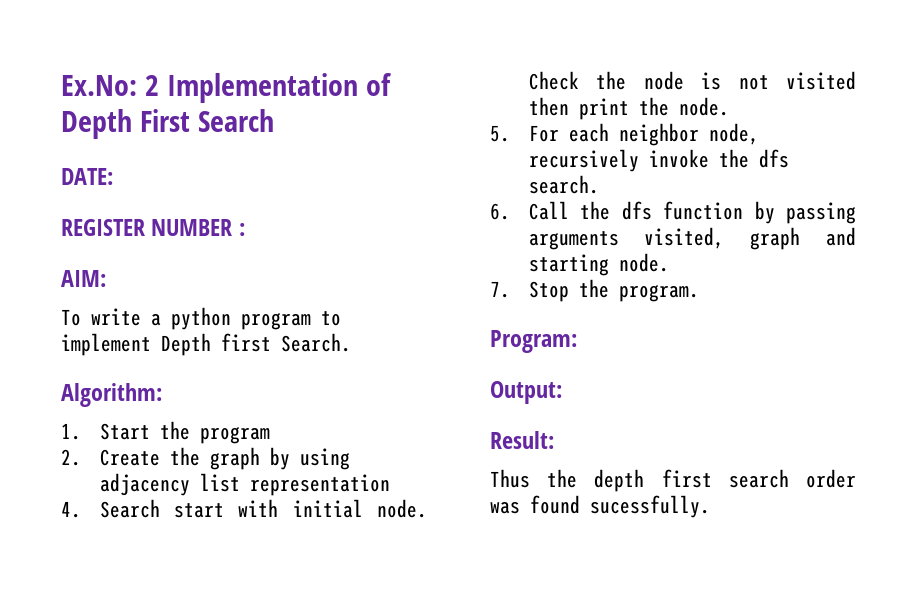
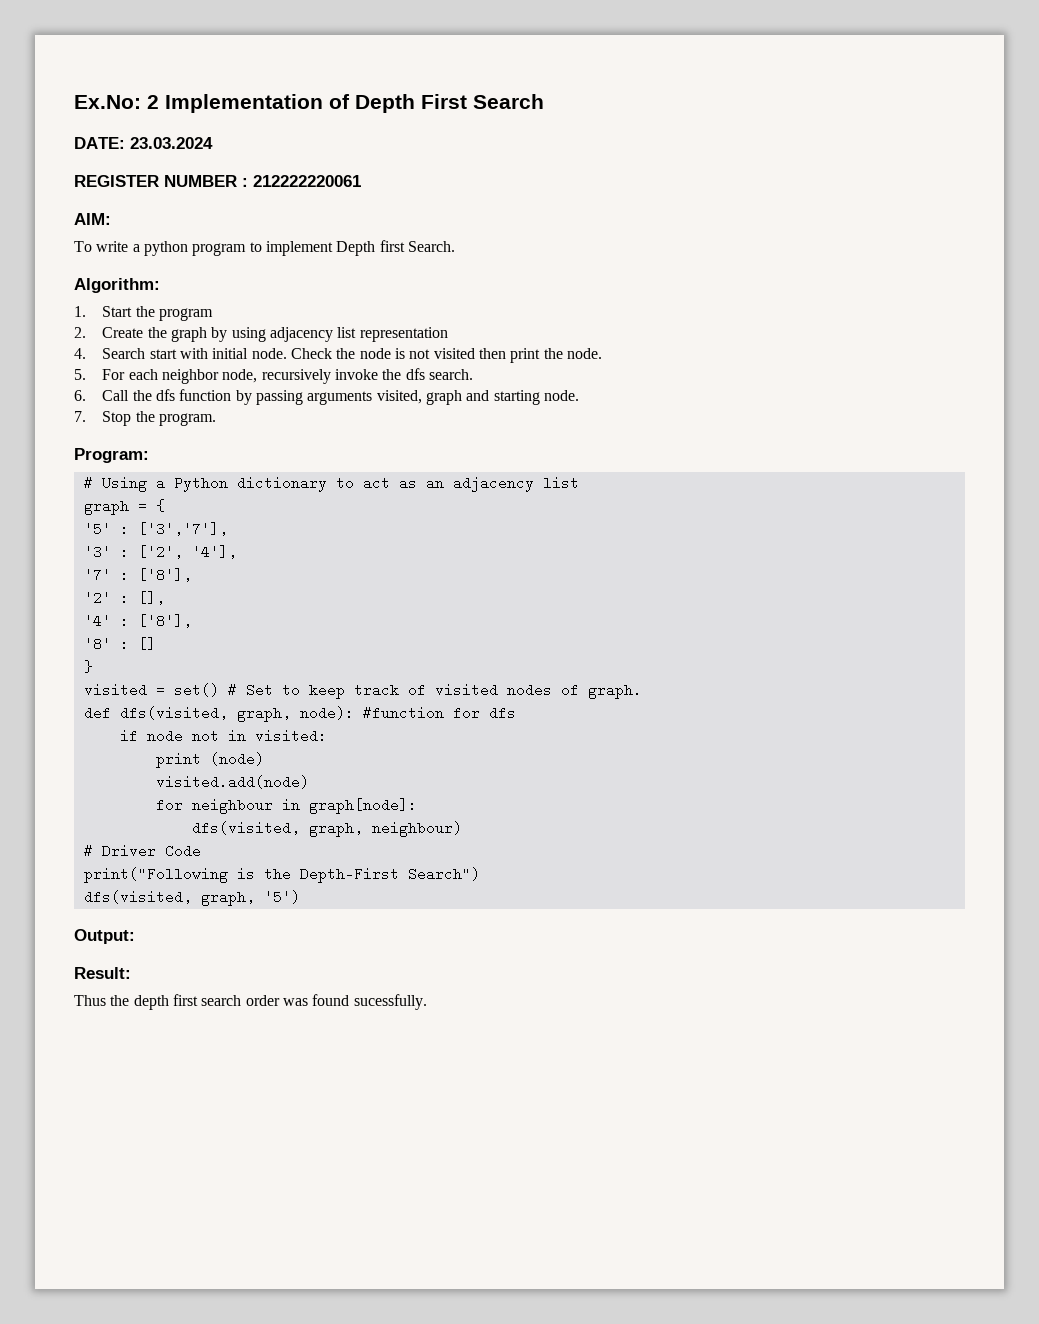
(113, 176) none -> [130,137,213,149] 23.03.2024
(245, 229) none -> [253,175,361,187] 212222220061
(577, 341) none -> [83,476,579,492] [83,499,165,515] [83,522,228,536] [83,545,237,559] [83,568,192,582] [83,591,165,605] [83,614,192,628] [83,637,156,651] [83,660,93,673] [83,683,642,699] [83,706,516,722] [119,729,327,743] [155,752,264,768] [155,775,309,789] [155,798,417,814] [191,821,462,837] [83,844,201,858] [83,867,480,883] [83,890,300,906] // # Using a Python dictionary to act as an adjacency list // graph = { // '5' : ['3','7'], // '3' : ['2', '4'], // '7' : ['8'], // '2' : [], // '4' : ['8'], // '8' : [] // } // visited = set() # Set to keep track of visited nodes of graph. // def dfs(visited, graph, node): #function for dfs // if node not in visited: // print (node) // visited.add(node) // for neighbour in graph[node]: // dfs(visited, graph, neighbour) // # Driver Code // print("Following is the Depth-First Search") // dfs(visited, graph, '5')

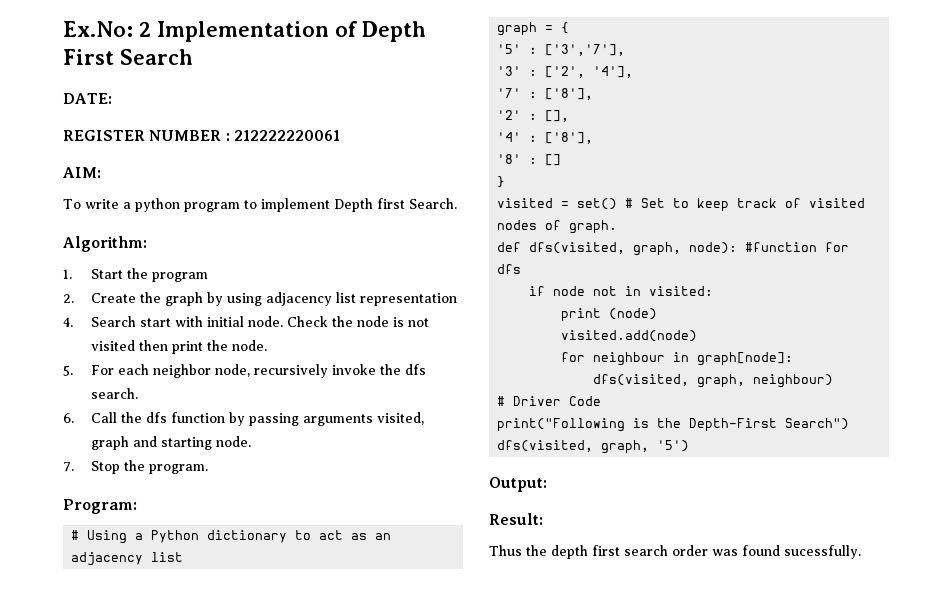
[130,137,213,149] 23.03.2024 -> (112, 98) none

